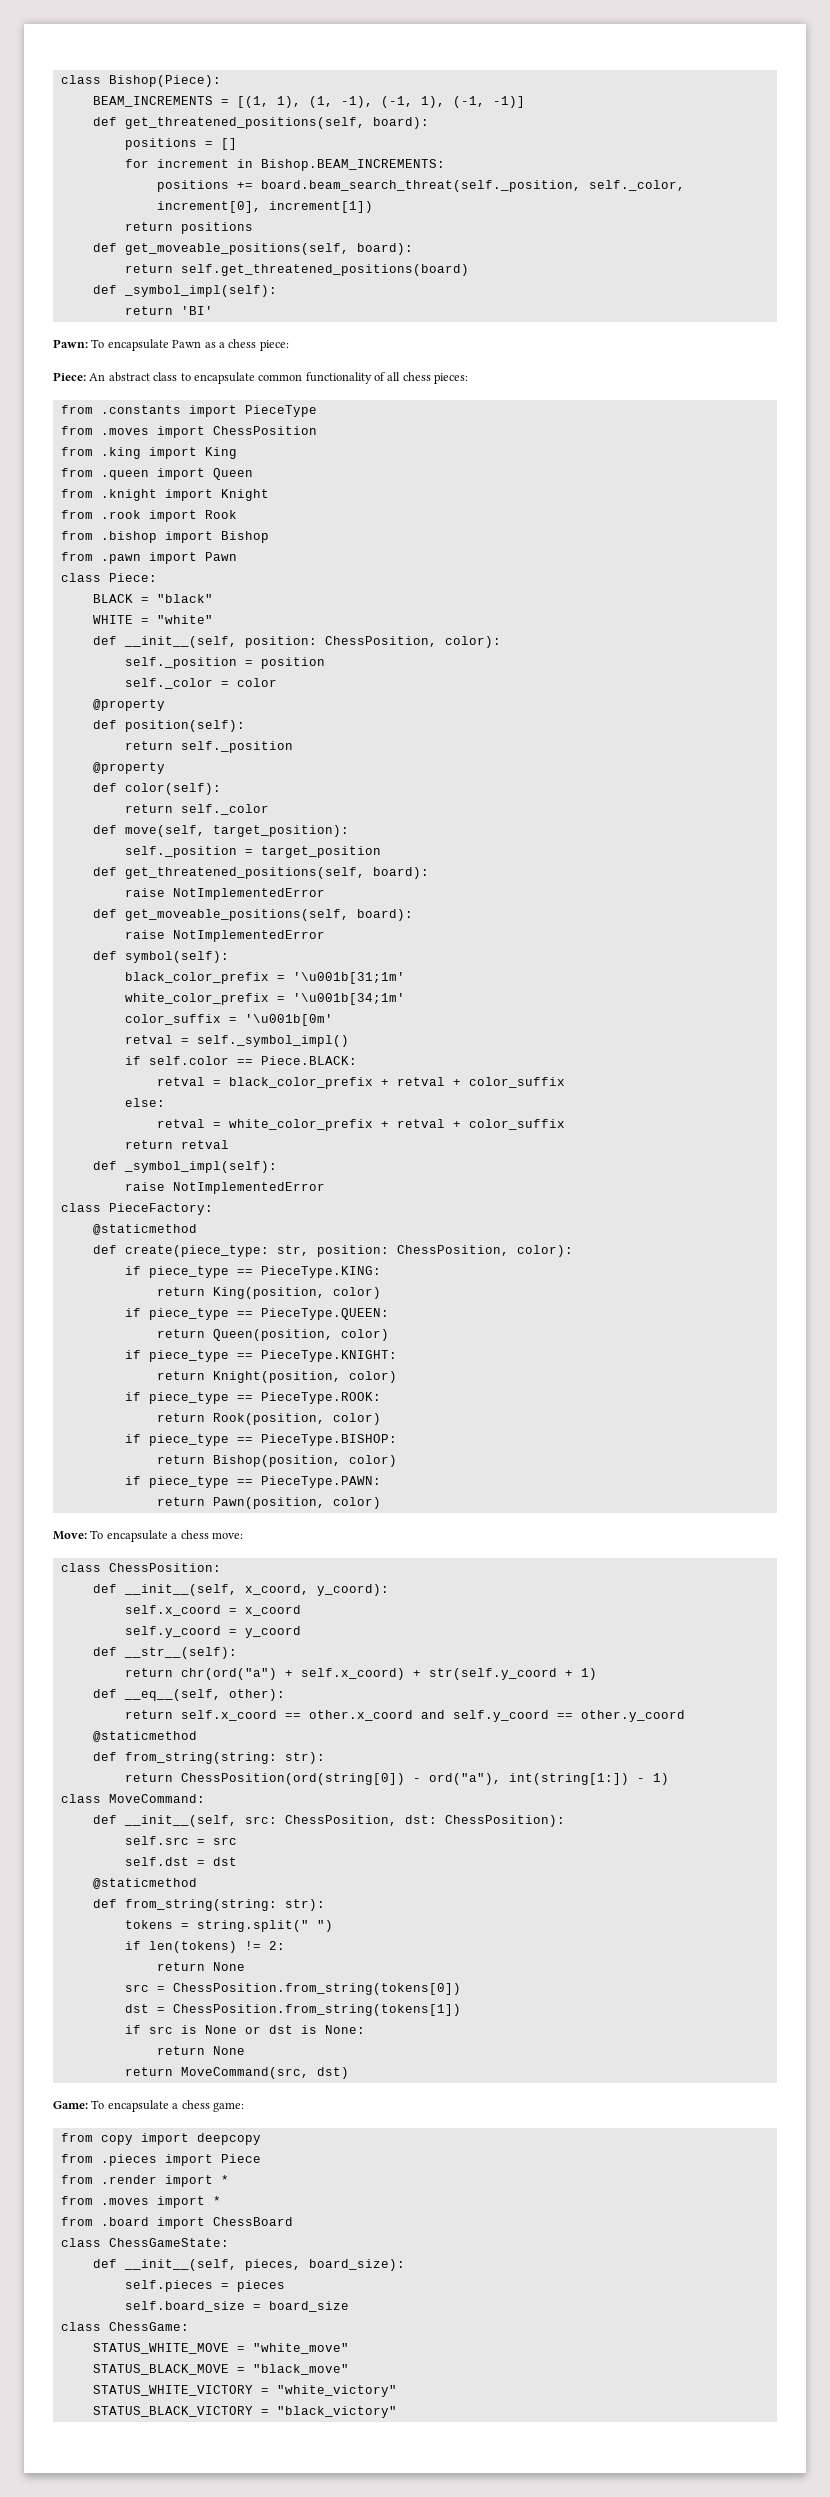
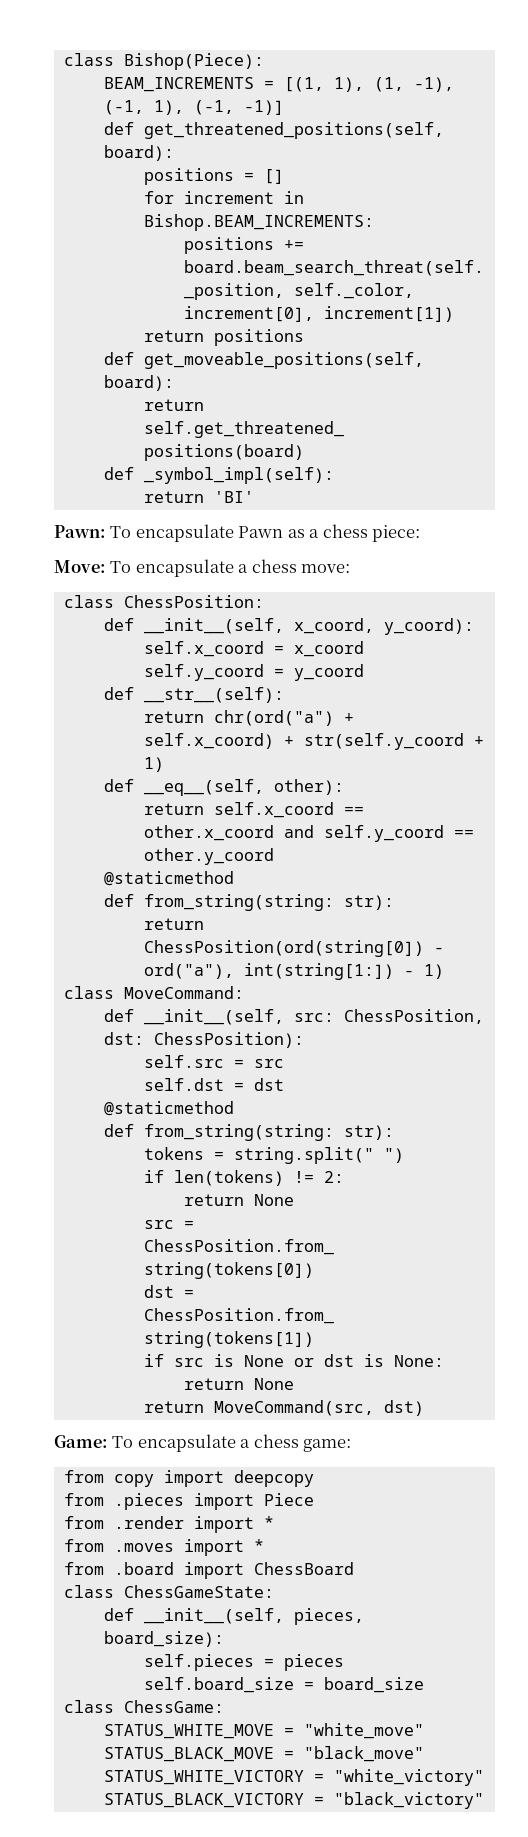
[53,372,469,384] [60,405,317,417] [60,426,317,438] [60,447,237,459] [60,468,253,480] [60,489,269,501] [60,510,237,522] [60,531,269,543] [60,552,237,564] [60,573,157,582] [92,594,213,603] [92,615,213,624] [92,636,501,648] [124,657,325,669] [124,678,277,689] [92,699,165,711] [92,720,245,732] [124,741,293,753] [92,762,165,774] [92,783,221,795] [124,804,269,815] [92,825,349,837] [124,846,381,858] [92,867,429,879] [124,888,325,900] [92,909,413,921] [124,930,325,942] [92,951,229,963] [124,972,405,984] [124,993,405,1005] [124,1014,333,1026] [124,1035,349,1047] [124,1056,357,1065] [156,1077,565,1089] [124,1098,165,1107] [156,1119,565,1131] [124,1140,229,1149] [92,1161,277,1173] [124,1182,325,1194] [60,1203,213,1215] [92,1224,197,1235] [92,1245,573,1257] [124,1266,381,1278] [156,1287,381,1299] [124,1308,389,1320] [156,1329,389,1341] [124,1350,397,1362] [156,1371,397,1383] [124,1392,381,1404] [156,1413,381,1425] [124,1434,397,1446] [156,1455,397,1467] [124,1476,381,1488] [156,1497,381,1509] // Piece: An abstract class to encapsulate common functionality of all chess pieces: // from .constants import PieceType // from .moves import ChessPosition // from .king import King // from .queen import Queen // from .knight import Knight // from .rook import Rook // from .bishop import Bishop // from .pawn import Pawn // class Piece: // BLACK = "black" // WHITE = "white" // def __init__(self, position: ChessPosition, color): // self._position = position // self._color = color // @property // def position(self): // return self._position // @property // def color(self): // return self._color // def move(self, target_position): // self._position = target_position // def get_threatened_positions(self, board): // raise NotImplementedError // def get_moveable_positions(self, board): // raise NotImplementedError // def symbol(self): // black_color_prefix = '\u001b[31;1m' // white_color_prefix = '\u001b[34;1m' // color_suffix = '\u001b[0m' // retval = self._symbol_impl() // if self.color == Piece.BLACK: // retval = black_color_prefix + retval + color_suffix // else: // retval = white_color_prefix + retval + color_suffix // return retval // def _symbol_impl(self): // raise NotImplementedError // class PieceFactory: // @staticmethod // def create(piece_type: str, position: ChessPosition, color): // if piece_type == PieceType.KING: // return King(position, color) // if piece_type == PieceType.QUEEN: // return Queen(position, color) // if piece_type == PieceType.KNIGHT: // return Knight(position, color) // if piece_type == PieceType.ROOK: // return Rook(position, color) // if piece_type == PieceType.BISHOP: // return Bishop(position, color) // if piece_type == PieceType.PAWN: // return Pawn(position, color) -> (421, 533) none

